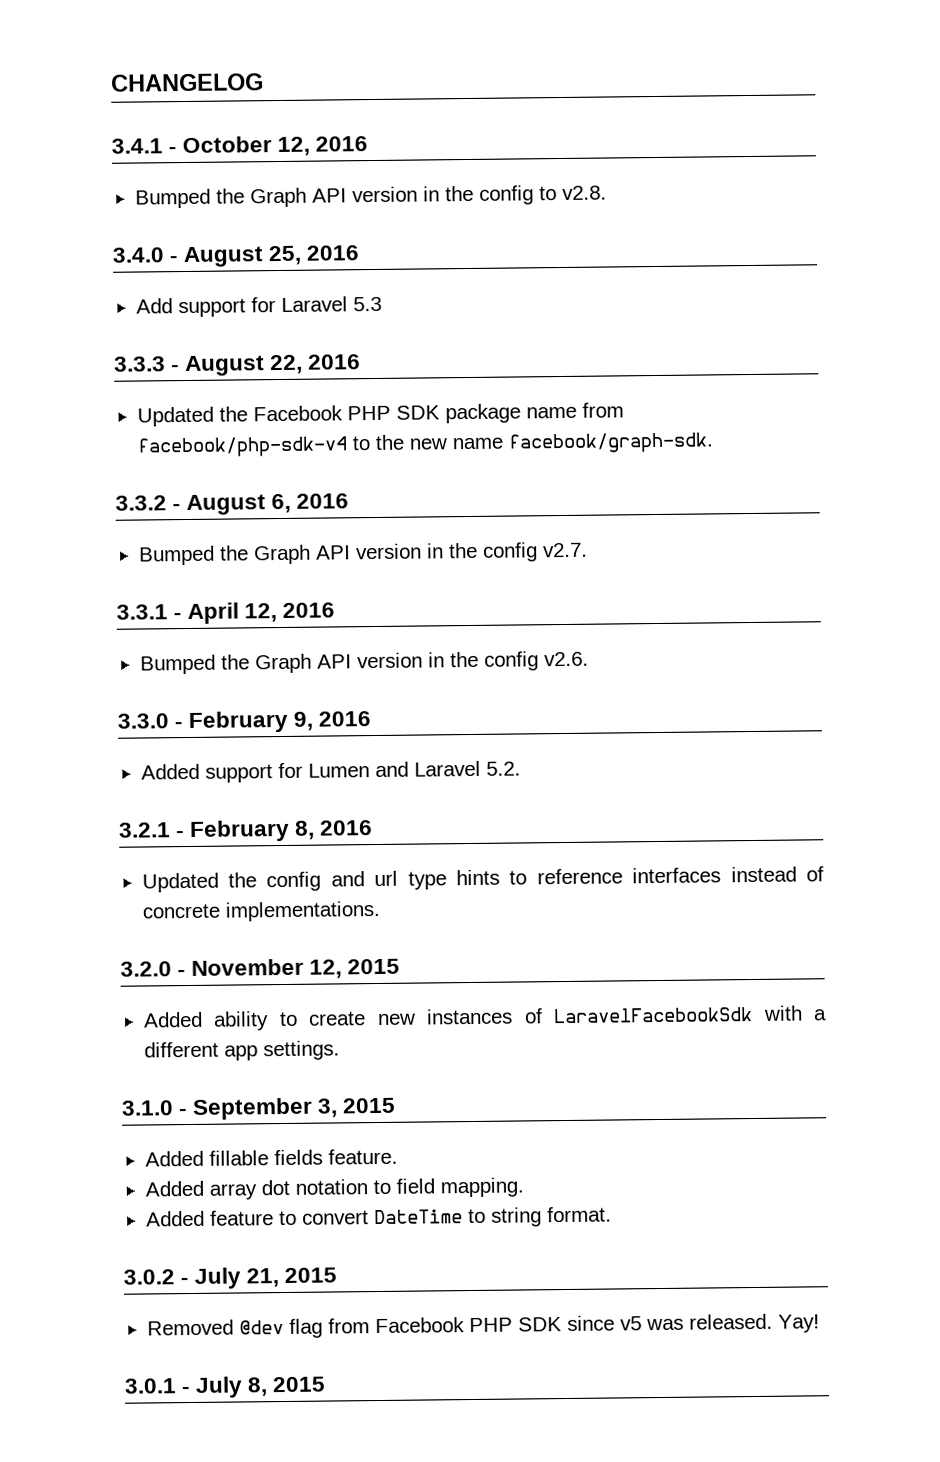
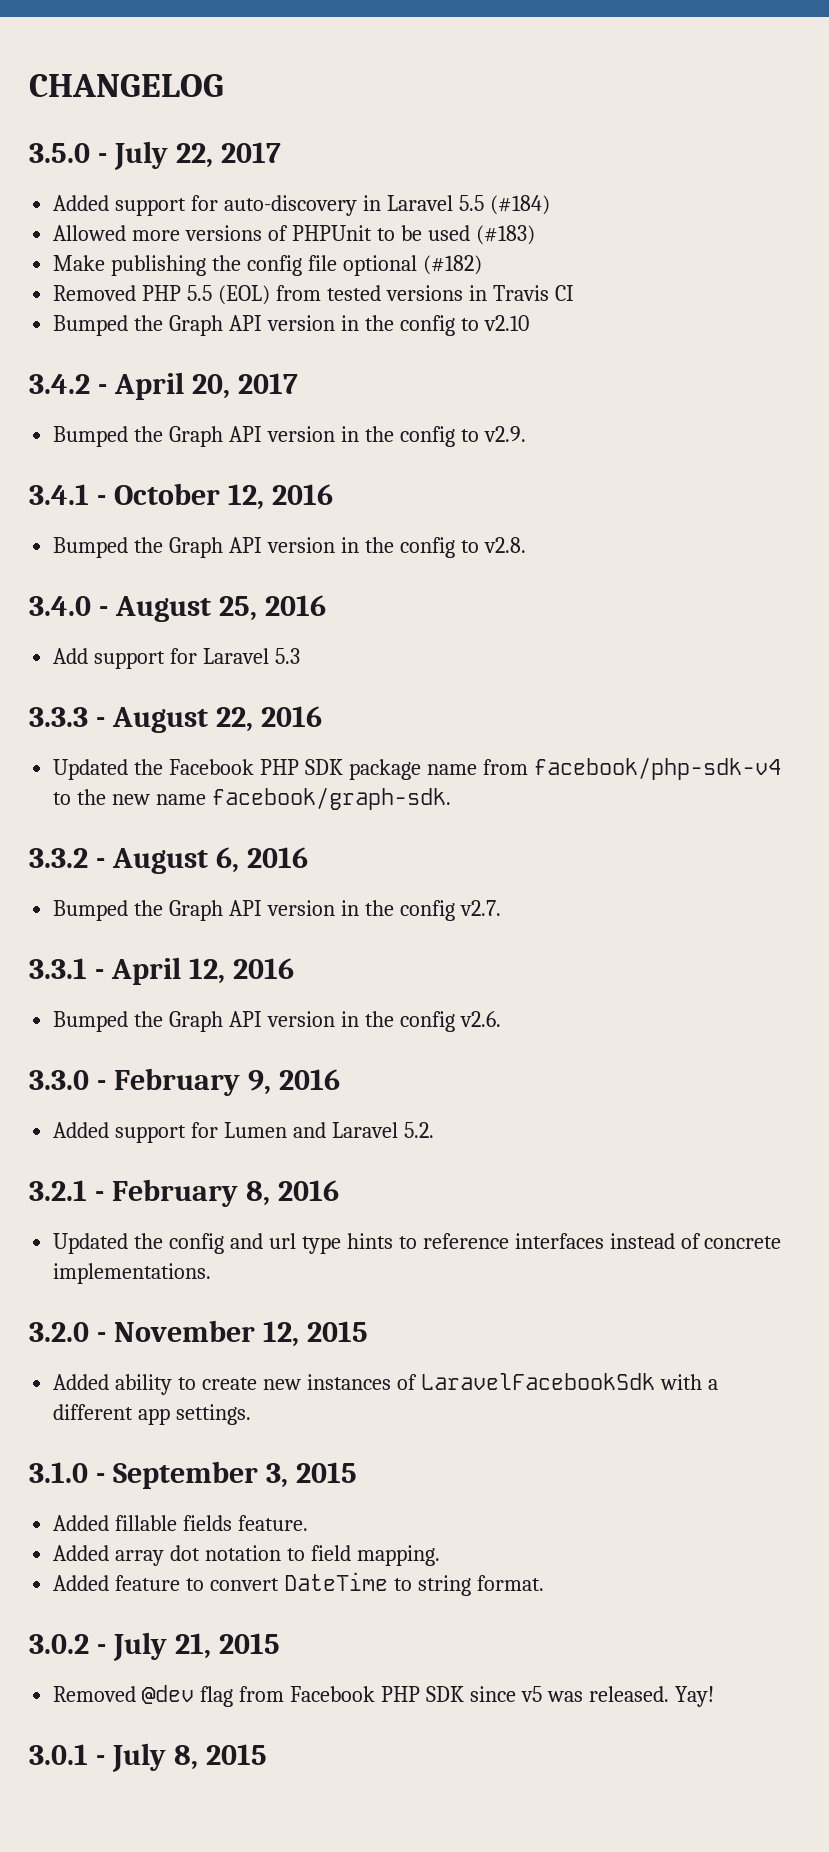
(264, 82) none -> [29,141,281,170] [53,195,550,216] [53,225,535,245] [53,255,482,276] [53,285,574,305] [53,315,529,336] [29,372,298,400] [53,426,526,447] // 3.5.0 - July 22, 2017 // Added support for auto-discovery in Laravel 5.5 (#184) // Allowed more versions of PHPUnit to be used (#183) // Make publishing the config file optional (#182) // Removed PHP 5.5 (EOL) from tested versions in Travis CI // Bumped the Graph API version in the config to v2.10 // 3.4.2 - April 20, 2017 // Bumped the Graph API version in the config to v2.9.

